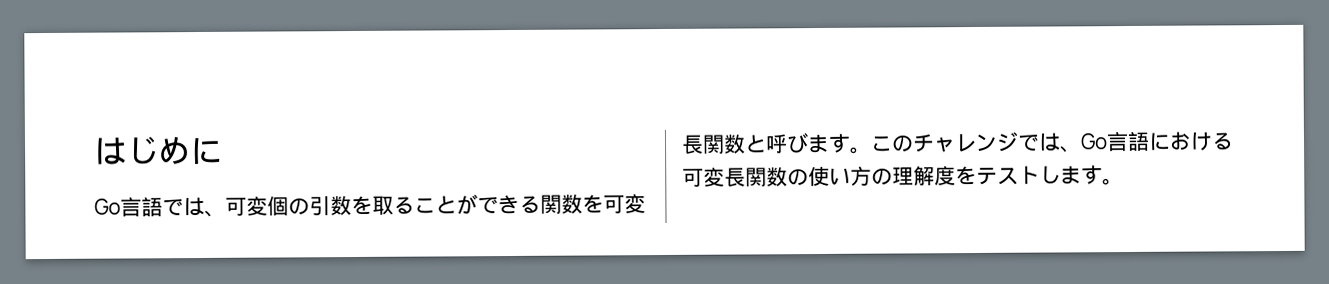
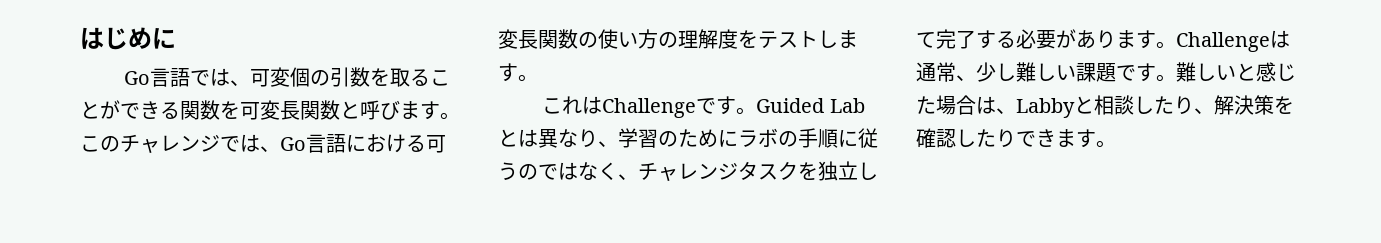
(1124, 182) none -> [542,96,865,118] [498,128,878,148] [498,161,878,181] [916,29,1290,52] [916,62,1296,82] [916,95,1294,118] [916,128,1116,148] // これはChallengeです。Guided Labとは異なり、学習のためにラボの手順に従うのではなく、チャレンジタスクを独立して完了する必要があります。Challengeは通常、少し難しい課題です。難しいと感じた場合は、Labbyと相談したり、解決策を確認したりできます。

